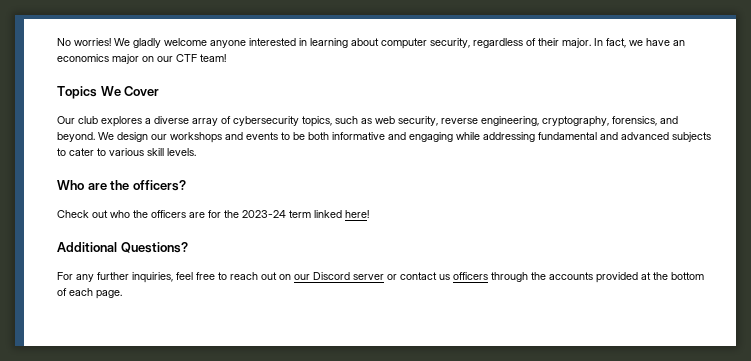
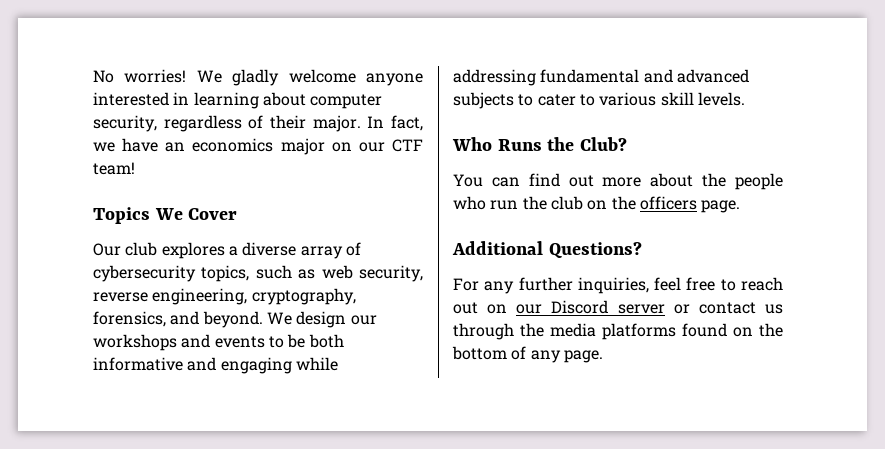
[87,180,186,191] [57,210,369,218] are the officers? // Check out who the officers are for the 2023-24 term linked here! -> [497,137,628,151] [453,173,783,190] [453,196,741,213] Runs the Club? // You can find out more about the people who run the club on the officers page.
[453,272,488,280] officers -> (783, 309) none
[549,272,651,283] accounts provided at -> [550,323,753,340] media platforms found on
[69,288,93,296] each -> [530,350,561,363] any

